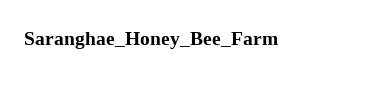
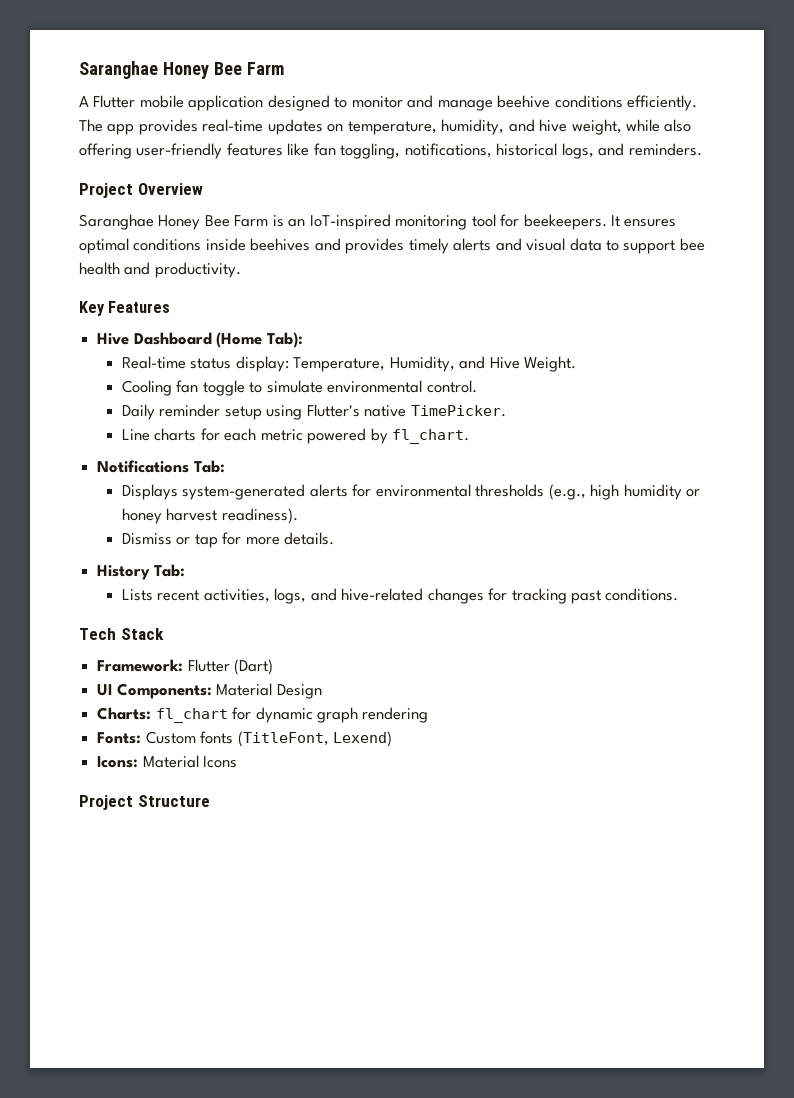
[24,32,278,49] Saranghae_Honey_Bee_Farm -> [79,61,284,79] [79,95,698,111] [79,119,692,135] [79,143,702,159] [79,183,203,198] [79,214,677,230] [79,238,705,254] [79,262,241,278] [79,301,171,316] [97,332,303,348] [121,356,577,372] [121,380,477,396] [121,404,506,420] [121,428,470,444] [97,460,225,473] [121,484,701,500] [121,508,298,524] [121,532,335,548] [97,564,185,580] [121,588,679,604] [79,628,164,640] [97,659,274,675] [97,683,322,699] [97,707,429,723] [97,731,392,747] [97,755,238,768] [79,795,210,810] Saranghae Honey Bee Farm // A Flutter mobile application designed to monitor and manage beehive conditions efficiently. The app provides real-time updates on temperature, humidity, and hive weight, while also offering user-friendly features like fan toggling, notifications, historical logs, and reminders. // Project Overview // Saranghae Honey Bee Farm is an IoT-inspired monitoring tool for beekeepers. It ensures optimal conditions inside beehives and provides timely alerts and visual data to support bee health and productivity. // Key Features // Hive Dashboard (Home Tab): // Real-time status display: Temperature, Humidity, and Hive Weight. // Cooling fan toggle to simulate environmental control. // Daily reminder setup using Flutter's native TimePicker. // Line charts for each metric powered by fl_chart. // Notifications Tab: // Displays system-generated alerts for environmental thresholds (e.g., high humidity or honey harvest readiness). // Dismiss or tap for more details. // History Tab: // Lists recent activities, logs, and hive-related changes for tracking past conditions. // Tech Stack // Framework: Flutter (Dart) // UI Components: Material Design // Charts: fl_chart for dynamic graph rendering // Fonts: Custom fonts (TitleFont, Lexend) // Icons: Material Icons // Project Structure

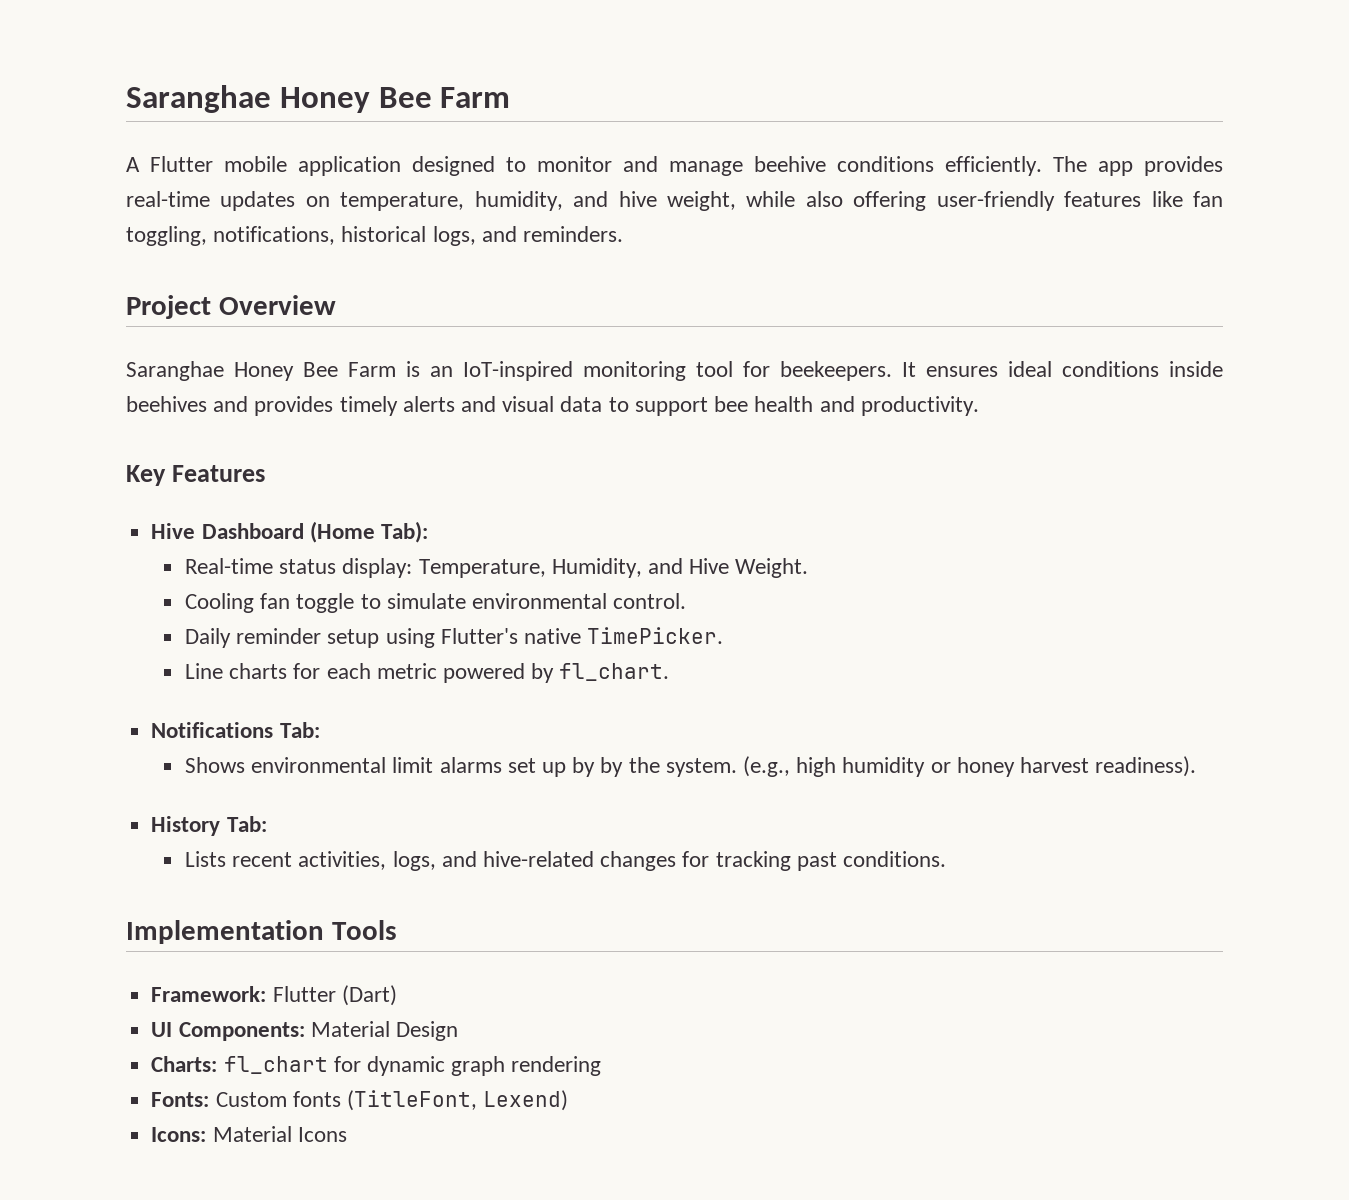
[79,238,129,254] optimal -> [1008,361,1052,377] ideal
[121,484,545,500] Displays system-generated alerts for environmental thresholds -> [184,757,737,777] Shows environmental limit alarms set up by by the system.
[121,532,335,548] // Dismiss or tap for more details. -> (1197, 766) none
[79,628,164,640] Tech Stack -> [126,920,397,944] Implementation Tools
[79,795,210,810] // Project Structure -> (347, 1134) none

